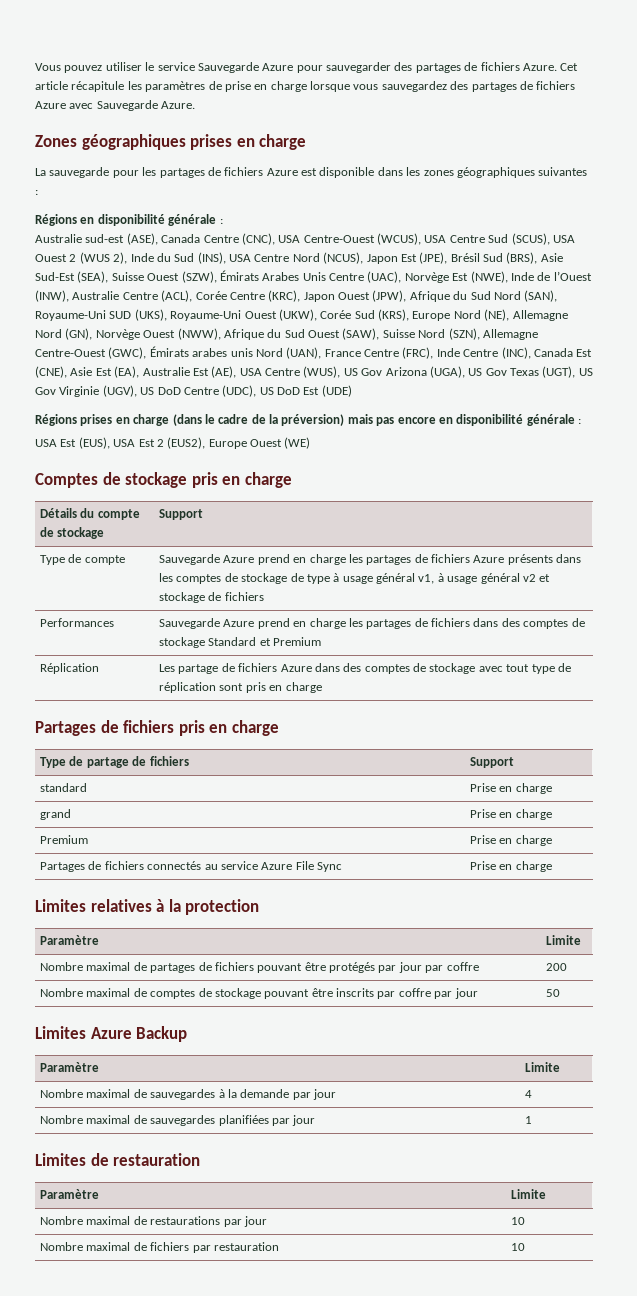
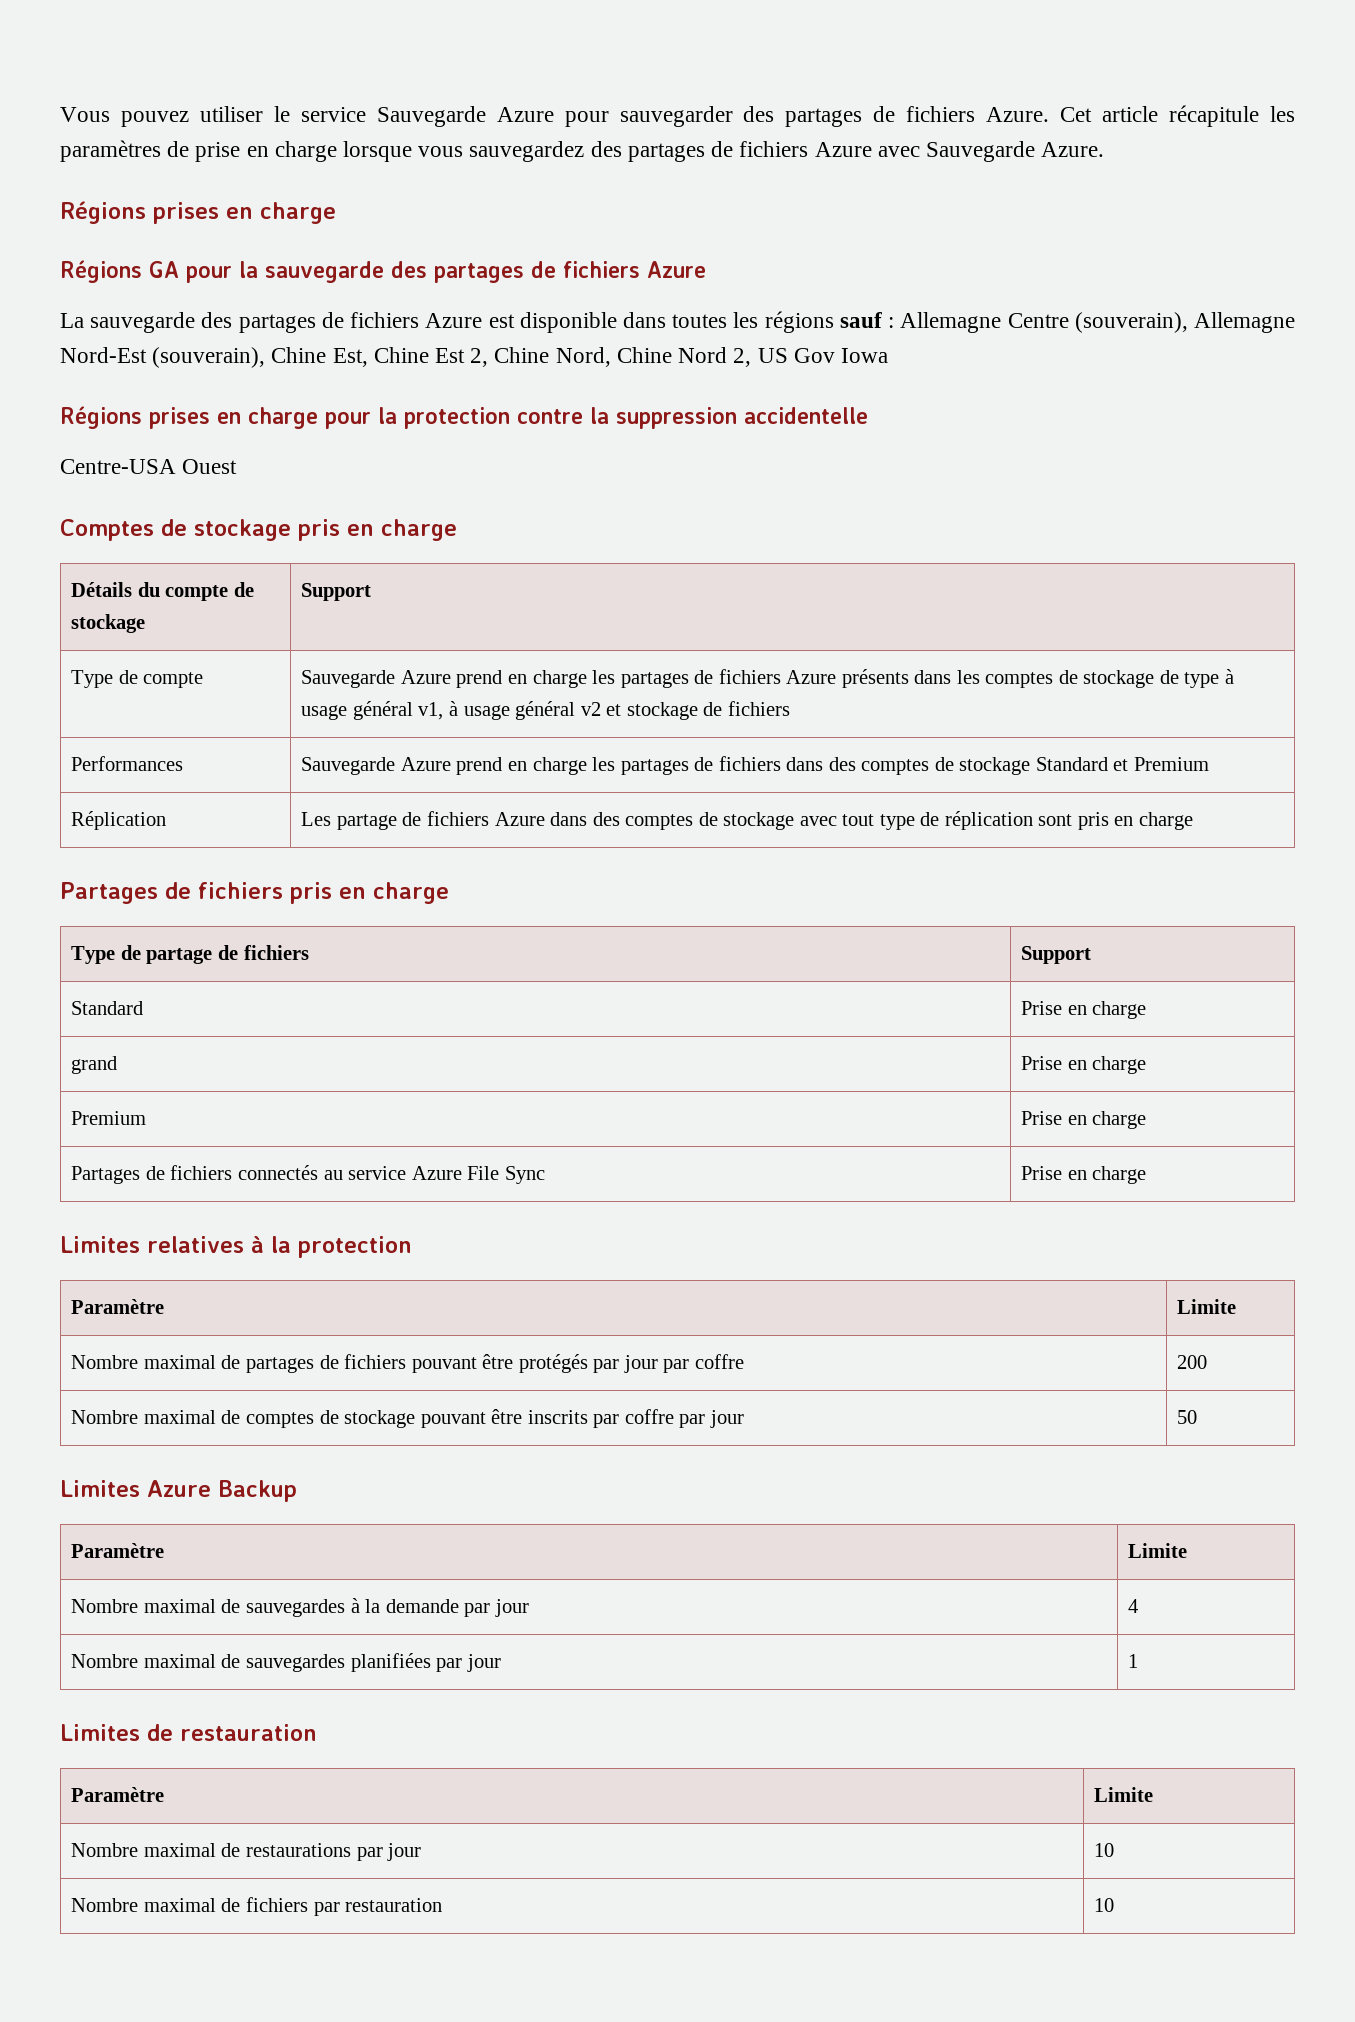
[35,134,307,150] Zones géographiques prises en charge -> [60,201,336,224] [60,260,706,283] Régions prises en charge // Régions GA pour la sauvegarde des partages de fichiers Azure
[112,167,157,178] pour les -> [201,312,233,328] des
[406,167,588,178] [35,190,38,195] [35,214,223,226] [35,233,575,245] [35,252,563,264] [35,270,592,283] [35,290,558,302] [35,309,568,321] [35,328,538,340] [35,346,593,359] [35,366,593,378] [35,385,352,397] [35,414,581,426] [35,437,311,449] les zones géographiques suivantes : // Régions en disponibilité générale : // Australie sud-est (ASE), Canada Centre (CNC), USA Centre-Ouest (WCUS), USA Centre Sud (SCUS), USA Ouest 2 (WUS 2), Inde du Sud (INS), USA Centre Nord (NCUS), Japon Est (JPE), Brésil Sud (BRS), Asie Sud-Est (SEA), Suisse Ouest (SZW), Émirats Arabes Unis Centre (UAC), Norvège Est (NWE), Inde de l’Ouest (INW), Australie Centre (ACL), Corée Centre (KRC), Japon Ouest (JPW), Afrique du Sud Nord (SAN), Royaume-Uni SUD (UKS), Royaume-Uni Ouest (UKW), Corée Sud (KRS), Europe Nord (NE), Allemagne Nord (GN), Norvège Ouest (NWW), Afrique du Sud Ouest (SAW), Suisse Nord (SZN), Allemagne Centre-Ouest (GWC), Émirats arabes unis Nord (UAN), France Centre (FRC), Inde Centre (INC), Canada Est (CNE), Asie Est (EA), Australie Est (AE), USA Centre (WUS), US Gov Arizona (UGA), US Gov Texas (UGT), US Gov Virginie (UGV), US DoD Centre (UDC), US DoD Est (UDE) // Régions prises en charge (dans le cadre de la préversion) mais pas encore en disponibilité générale : // USA Est (EUS), USA Est 2 (EUS2), Europe Ouest (WE) -> [672,311,1295,333] [60,347,888,368] [60,406,868,429] [60,459,238,474] toutes les régions sauf : Allemagne Centre (souverain), Allemagne Nord-Est (souverain), Chine Est, Chine Est 2, Chine Nord, Chine Nord 2, US Gov Iowa // Régions prises en charge pour la protection contre la suppression accidentelle // Centre-USA Ouest
[40,783,88,792] standard -> [71,1001,144,1015] Standard

